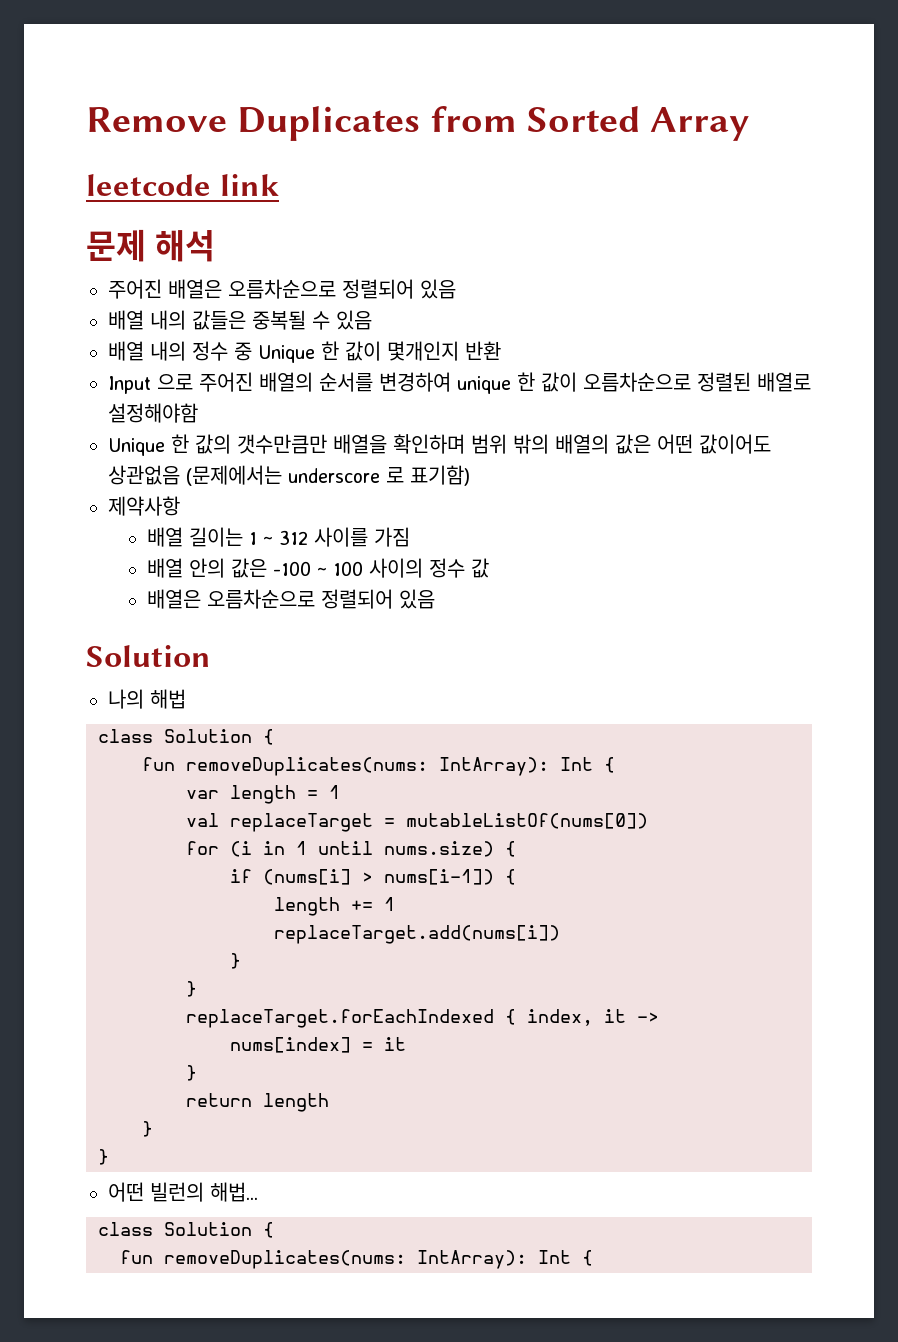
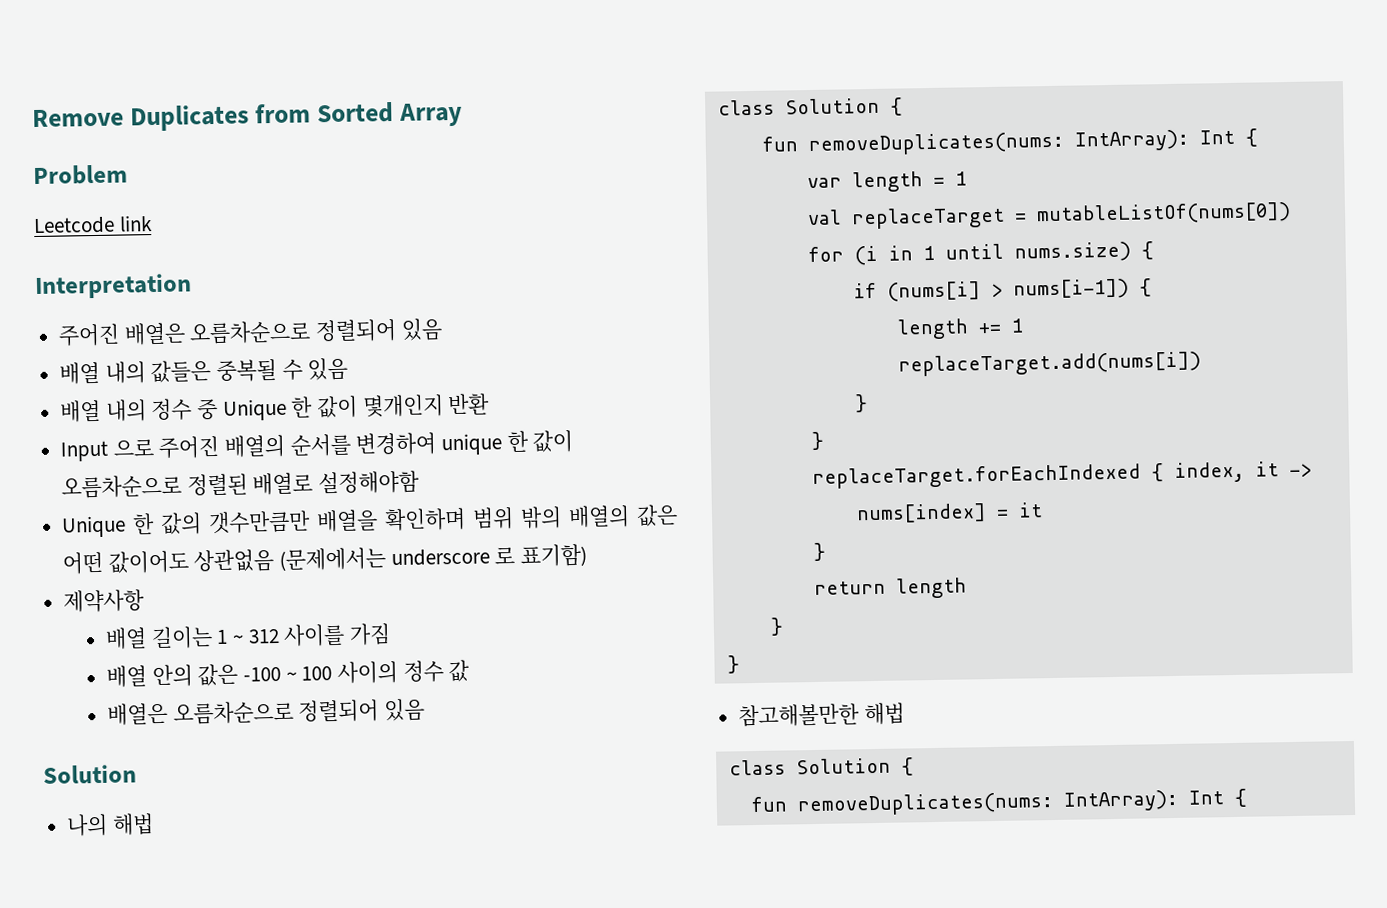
[86,174,211,196] leetcode -> [33,164,128,186] [33,216,115,235] Problem // Leetcode
[86,229,215,262] 문제 해석 -> [34,273,192,300] Interpretation
[108,1182,258,1202] 어떤 빌런의 해법... -> [738,702,905,728] 참고해볼만한 해법

